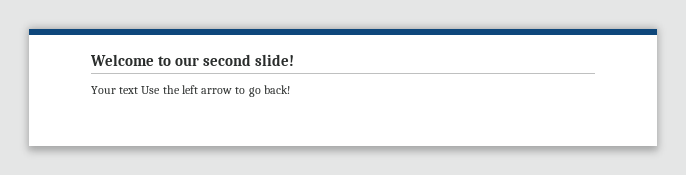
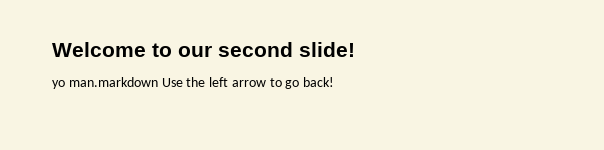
[91,86,139,94] Your text -> [52,77,158,89] yo man.markdown

